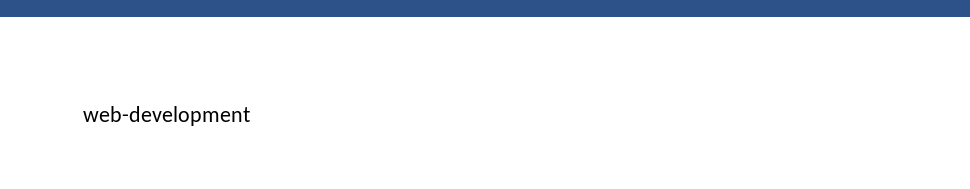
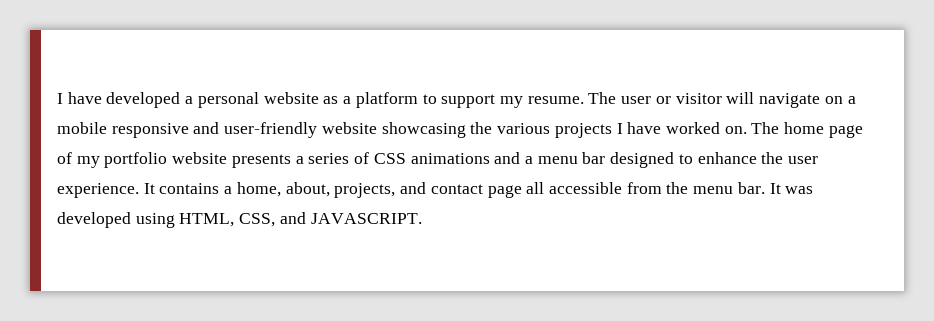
[83,106,250,126] web-development -> [57,92,856,108] [57,122,863,138] [57,152,819,168] [57,182,814,198] [57,212,422,228] I have developed a personal website as a platform to support my resume. The user or visitor will navigate on a mobile responsive and user-friendly website showcasing the various projects I have worked on. The home page of my portfolio website presents a series of CSS animations and a menu bar designed to enhance the user experience. It contains a home, about, projects, and contact page all accessible from the menu bar. It was developed using HTML, CSS, and JAVASCRIPT.

